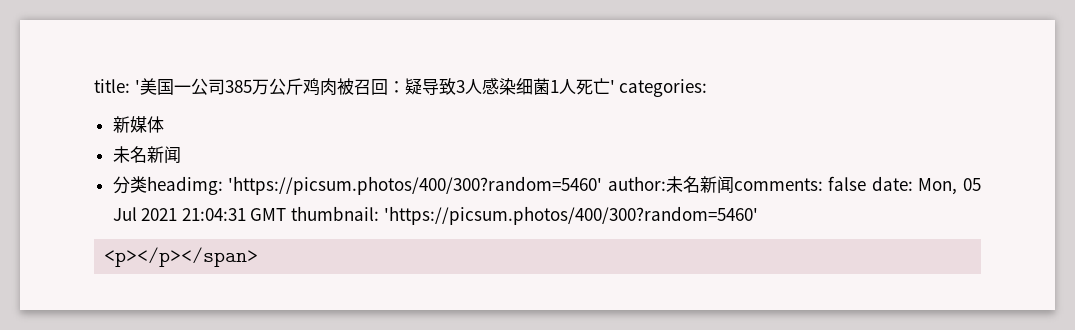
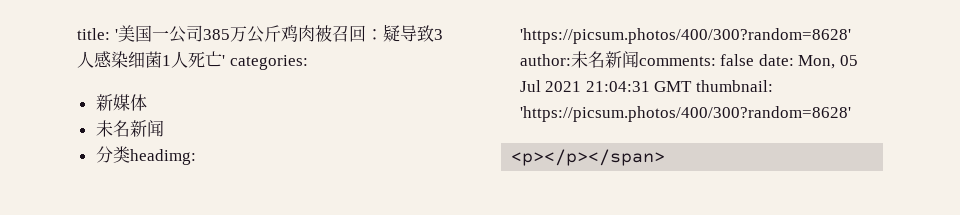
[228,176,603,195] 'https://picsum.photos/400/300?random=5460' -> [519,28,851,44] 'https://picsum.photos/400/300?random=8628'
[383,206,758,225] 'https://picsum.photos/400/300?random=5460' -> [519,106,851,122] 'https://picsum.photos/400/300?random=8628'

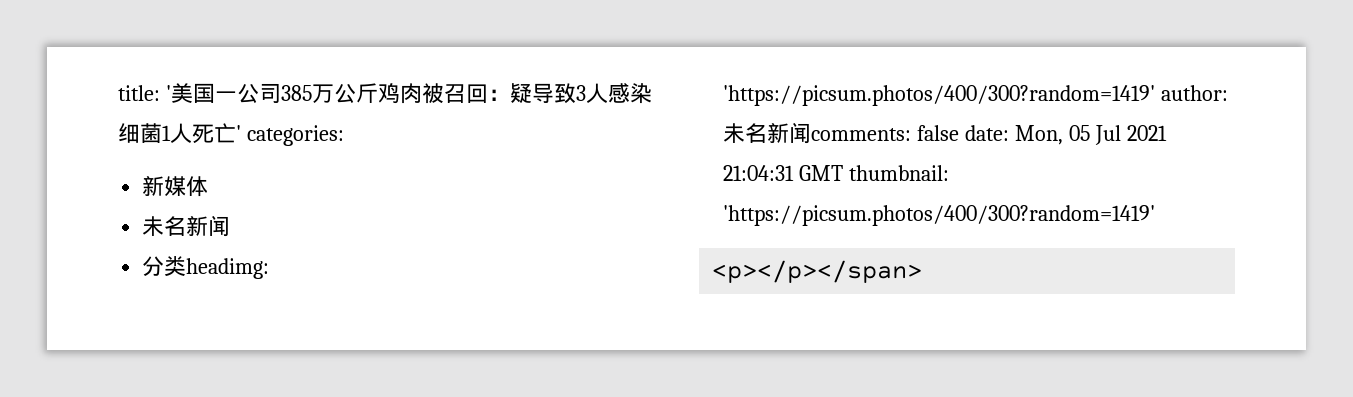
[519,28,851,44] 'https://picsum.photos/400/300?random=8628' -> [723,85,1156,106] 'https://picsum.photos/400/300?random=1419'
[519,106,851,122] 'https://picsum.photos/400/300?random=8628' -> [723,205,1156,226] 'https://picsum.photos/400/300?random=1419'

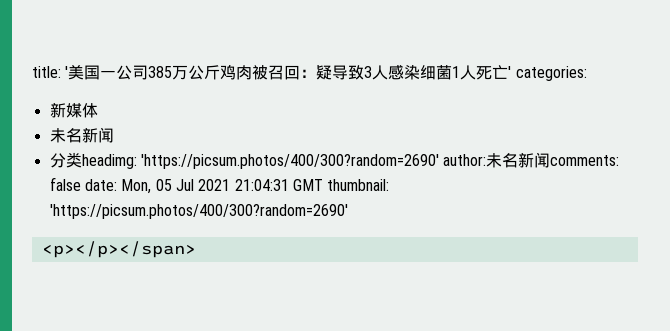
[723,85,1156,106] 'https://picsum.photos/400/300?random=1419' -> [140,154,439,169] 'https://picsum.photos/400/300?random=2690'
[723,205,1156,226] 'https://picsum.photos/400/300?random=1419' -> [49,204,348,219] 'https://picsum.photos/400/300?random=2690'

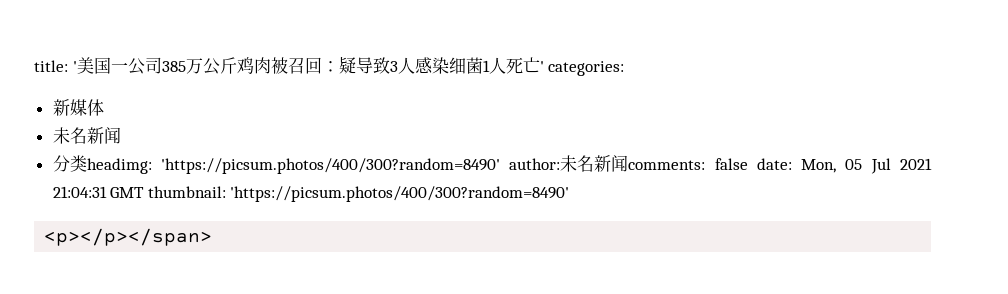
[140,154,439,169] 'https://picsum.photos/400/300?random=2690' -> [160,158,500,174] 'https://picsum.photos/400/300?random=8490'
[49,204,348,219] 'https://picsum.photos/400/300?random=2690' -> [230,186,570,202] 'https://picsum.photos/400/300?random=8490'

